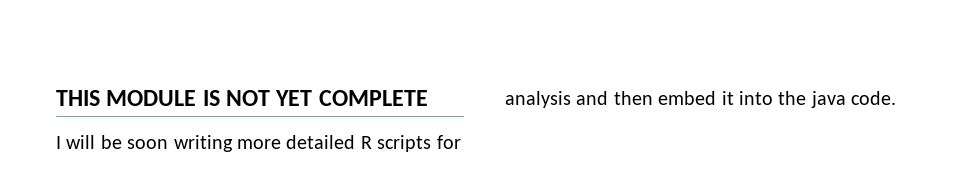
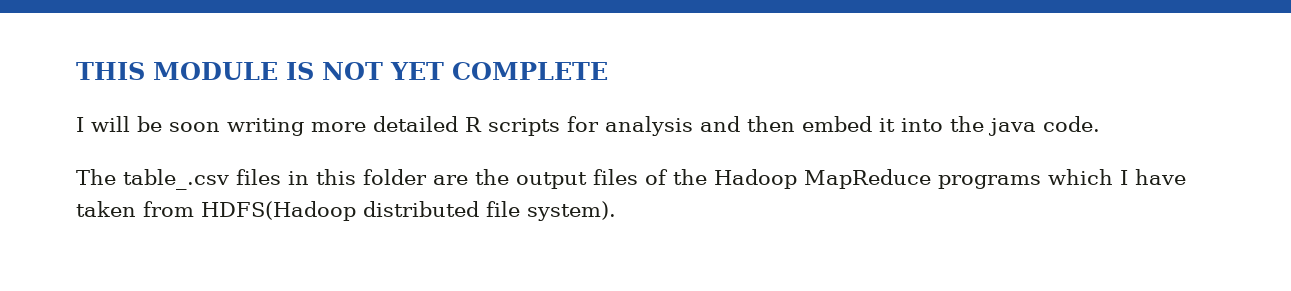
(897, 98) none -> [76,169,1186,190] [76,201,616,221] // The table_.csv files in this folder are the output files of the Hadoop MapReduce programs which I have taken from HDFS(Hadoop distributed file system).

